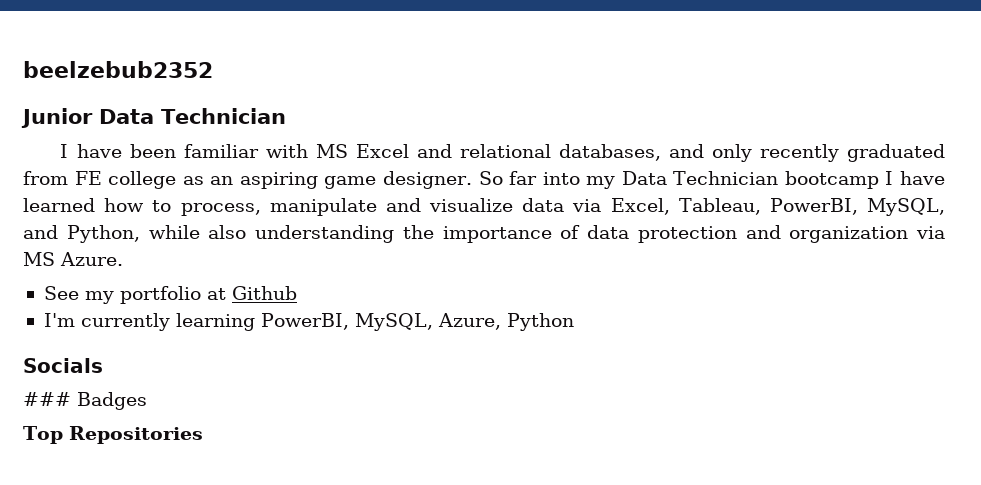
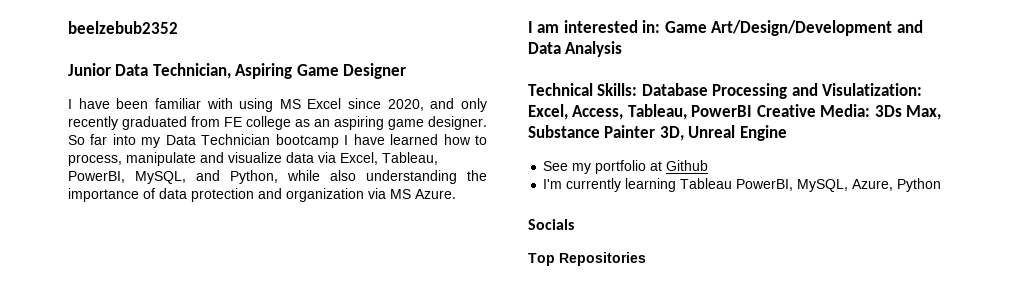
[161,108,286,124] Technician -> [152,63,407,79] Technician, Aspiring Game Designer
(308, 151) none -> [239,98,274,112] using
[416,144,661,161] and relational databases, -> [348,98,424,111] since 2020,
(123, 259) none -> [528,20,923,36] [528,41,623,57] [528,83,923,99] [528,104,942,120] [528,125,787,141] // I am interested in: Game Art/Design/Development and Data Analysis // Technical Skills: Database Processing and Visulatization: Excel, Access, Tableau, PowerBI Creative Media: 3Ds Max, Substance Painter 3D, Unreal Engine
(255, 322) none -> [680,178,733,189] Tableau
[23,392,147,410] // ### Badges -> (574, 224) none

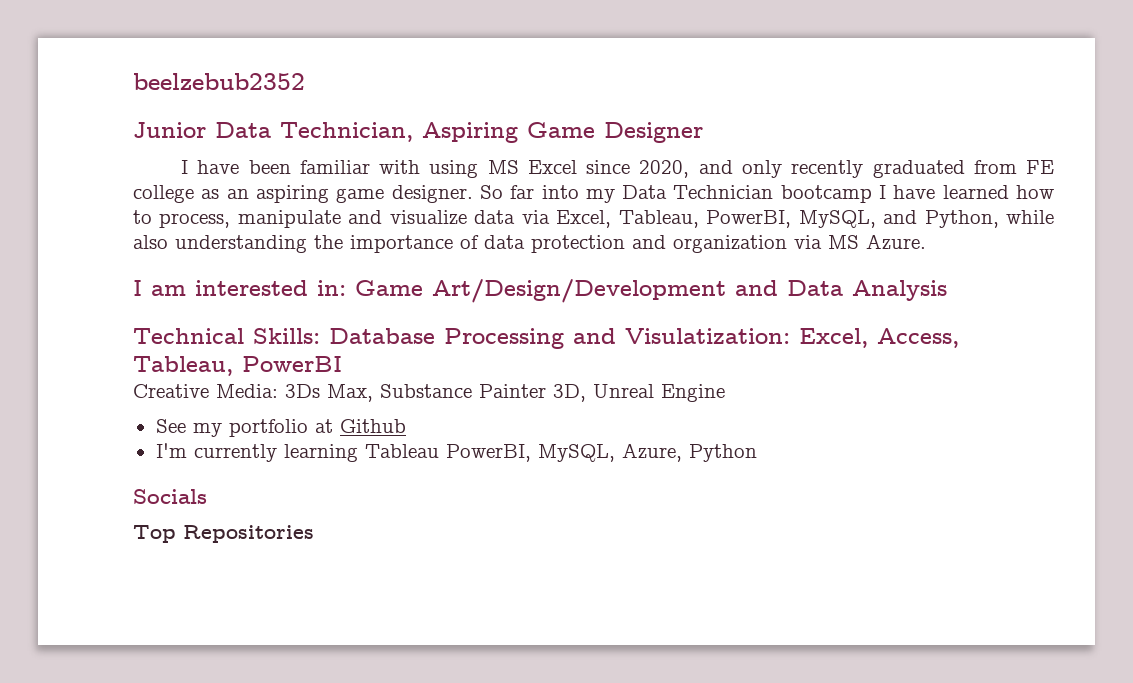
(753, 111) none -> (342, 364) //

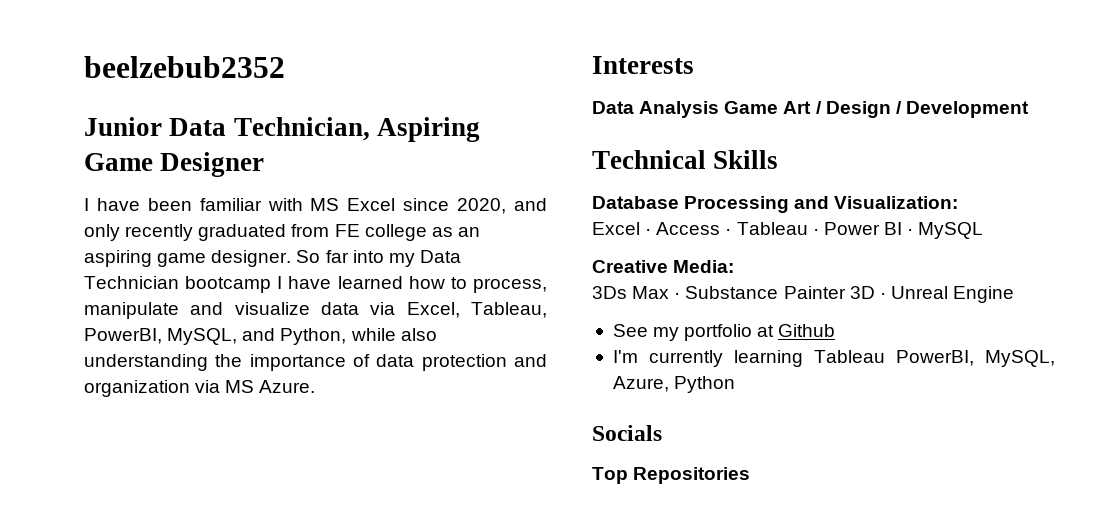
[429,160,479,178] using -> (303, 204) none
[133,279,947,303] I am interested in: Game Art/Design/Development and Data Analysis -> [592,56,694,74] [592,101,1029,118] Interests // Data Analysis Game Art / Design / Development
[253,328,320,344] Skills: -> [713,150,779,169] Skills //
[625,328,959,348] [133,356,342,376] [133,384,586,402] Visulatization: Excel, Access, Tableau, PowerBI // Creative Media: 3Ds Max, Substance Painter 3D, -> [834,196,959,209] [592,222,984,239] [592,260,735,273] [592,286,886,299] Visualization: // Excel · Access · Tableau · Power BI · MySQL // Creative Media: // 3Ds Max · Substance Painter 3D ·

